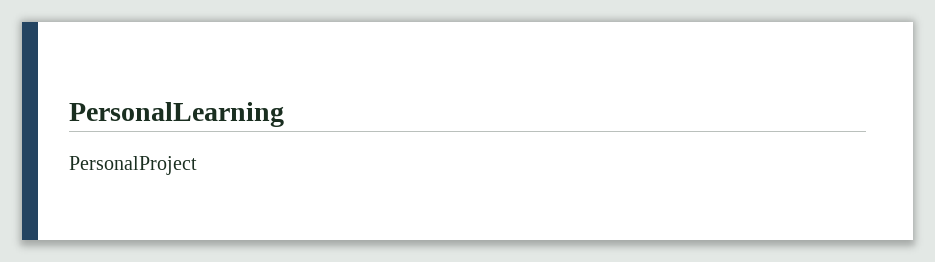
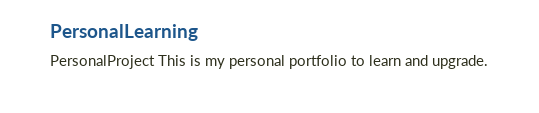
(197, 165) none -> [158,55,488,69] This is my personal portfolio to learn and upgrade.

